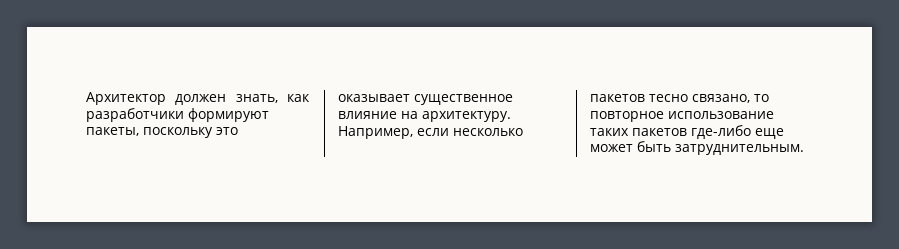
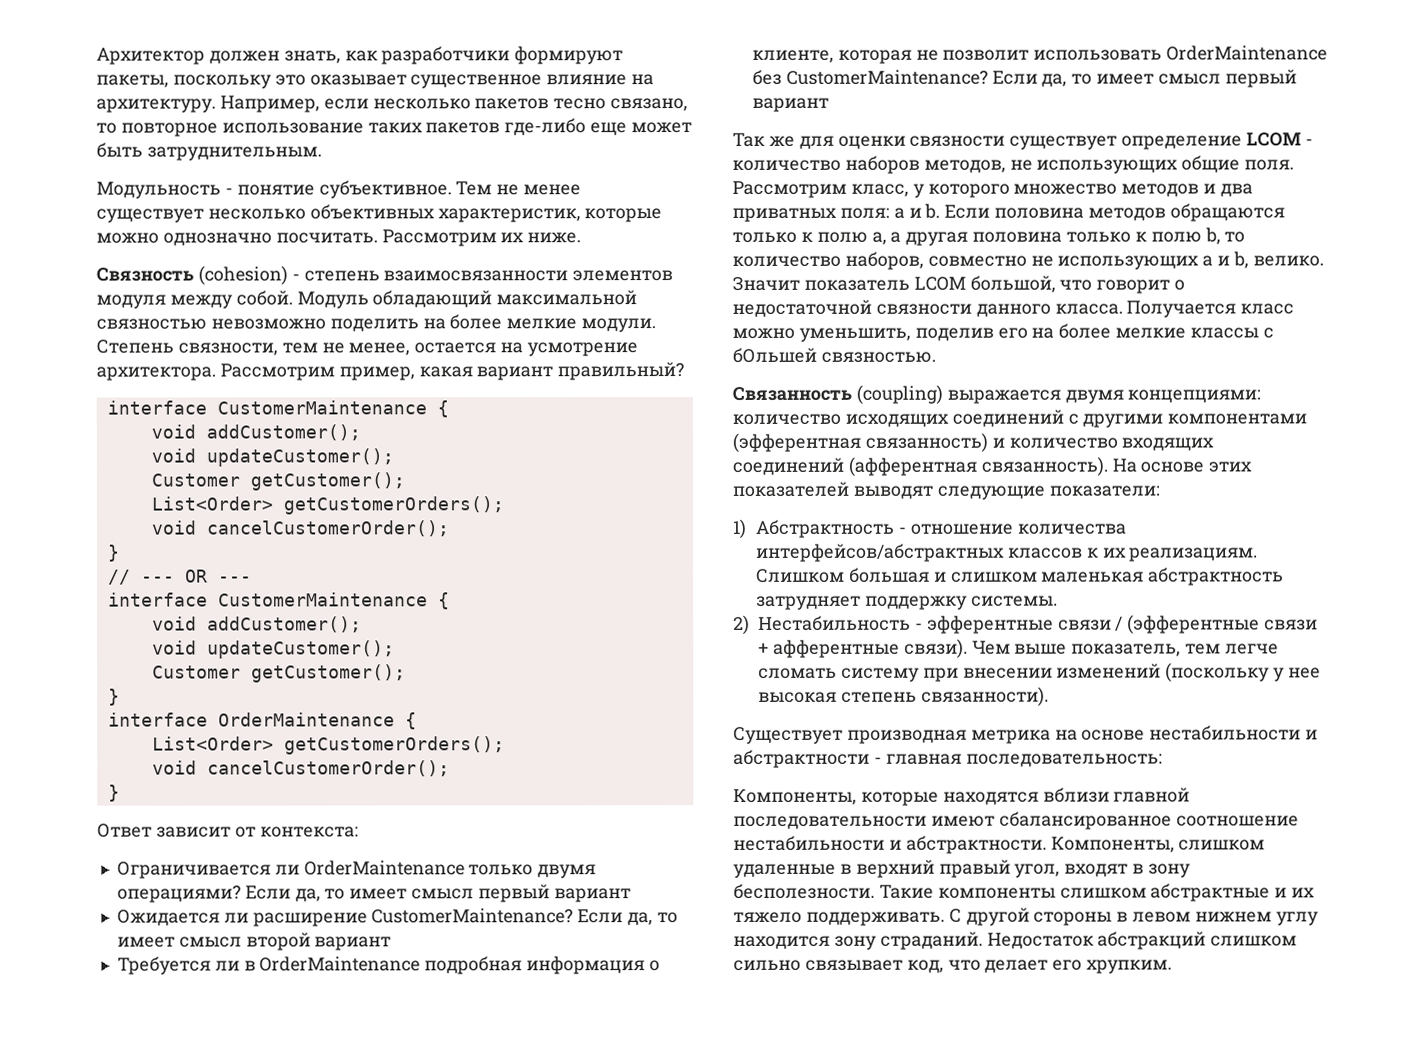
(804, 149) none -> [96,180,582,199] [96,204,663,223] [96,229,582,247] [96,265,674,286] [96,290,638,309] [96,314,657,333] [96,339,639,357] [96,362,685,381] [106,400,449,418] [150,424,361,441] [150,448,394,467] [150,472,405,491] [150,496,504,515] [151,520,450,537] [107,544,120,562] [107,569,252,585] [107,592,450,610] [151,616,362,633] [151,640,395,659] [151,664,406,683] [107,688,120,706] [107,712,417,730] [151,736,505,755] [151,760,450,777] [107,784,120,802] [97,823,359,838] [116,860,597,879] [116,884,631,903] [116,908,678,927] [116,932,392,951] [116,956,660,975] [751,45,1328,64] [751,69,1297,88] [751,97,829,112] [732,132,1313,150] [732,155,1295,174] [732,180,1254,198] [732,203,1285,222] [732,227,1246,246] [732,251,1324,270] [732,275,1186,294] [732,299,1295,318] [732,323,1274,342] [732,347,936,363] [732,384,1262,405] [732,409,1308,428] [732,432,1215,453] [732,456,1253,477] [732,481,1160,500] [732,518,1127,539] [755,543,1259,562] [755,567,1285,586] [755,595,1058,610] [733,614,1319,635] [758,638,1280,659] [758,662,1322,683] [758,686,1049,707] [733,725,1319,744] [733,749,1163,768] [733,787,1191,806] [733,811,1299,830] [733,835,1266,854] [733,859,1192,878] [733,883,1316,902] [733,907,1319,926] [733,931,1298,950] [733,959,1173,974] // Модульность - понятие субъективное. Тем не менее существует несколько объективных характеристик, которые можно однозначно посчитать. Рассмотрим их ниже. // Связность (cohesion) - степень взаимосвязанности элементов модуля между собой. Модуль обладающий максимальной связностью невозможно поделить на более мелкие модули. Степень связности, тем не менее, остается на усмотрение архитектора. Рассмотрим пример, какая вариант правильный? // interface CustomerMaintenance { // void addCustomer(); // void updateCustomer(); // Customer getCustomer(); // List<Order> getCustomerOrders(); // void cancelCustomerOrder(); // } // // --- OR --- // interface CustomerMaintenance { // void addCustomer(); // void updateCustomer(); // Customer getCustomer(); // } // interface OrderMaintenance { // List<Order> getCustomerOrders(); // void cancelCustomerOrder(); // } // Ответ зависит от контекста: // Ограничивается ли OrderMaintenance только двумя операциями? Если да, то имеет смысл первый вариант // Ожидается ли расширение CustomerMaintenance? Если да, то имеет смысл второй вариант // Требуется ли в OrderMaintenance подробная информация о клиенте, которая не позволит использовать OrderMaintenance без CustomerMaintenance? Если да, то имеет смысл первый вариант // Так же для оценки связности существует определение LCOM - количество наборов методов, не использующих общие поля. Рассмотрим класс, у которого множество методов и два приватных поля: a и b. Если половина методов обращаются только к полю a, а другая половина только к полю b, то количество наборов, совместно не использующих a и b, велико. Значит показатель LCOM большой, что говорит о недостаточной связности данного класса. Получается класс можно уменьшить, поделив его на более мелкие классы с бОльшей связностью. // Связанность (coupling) выражается двумя концепциями: количество исходящих соединений с другими компонентами (эфферентная связанность) и количество входящих соединений (афферентная связанность). На основе этих показателей выводят следующие показатели: // 1) Абстрактность - отношение количества интерфейсов/абстрактных классов к их реализациям. Слишком большая и слишком маленькая абстрактность затрудняет поддержку системы. // 2) Нестабильность - эфферентные связи / (эфферентные связи + афферентные связи). Чем выше показатель, тем легче сломать систему при внесении изменений (поскольку у нее высокая степень связанности). // Существует производная метрика на основе нестабильности и абстрактности - главная последовательность: // Компоненты, которые находятся вблизи главной последовательности имеют сбалансированное соотношение нестабильности и абстрактности. Компоненты, слишком удаленные в верхний правый угол, входят в зону бесполезности. Такие компоненты слишком абстрактные и их тяжело поддерживать. С другой стороны в левом нижнем углу находится зону страданий. Недостаток абстракций слишком сильно связывает код, что делает его хрупким.

